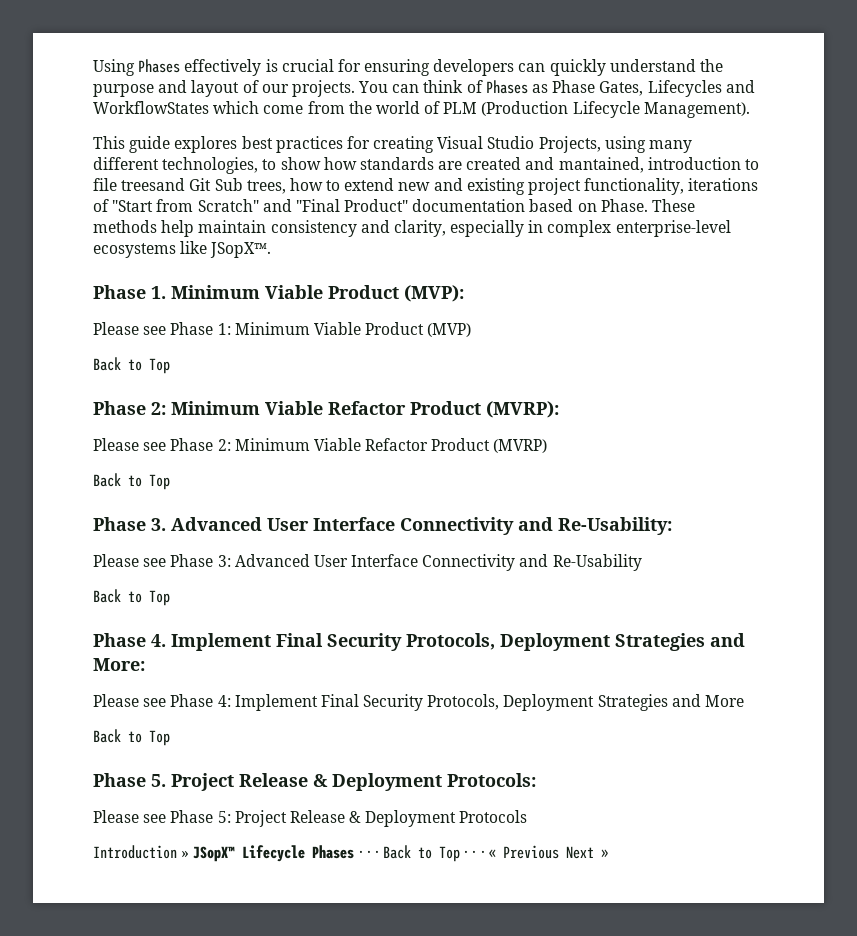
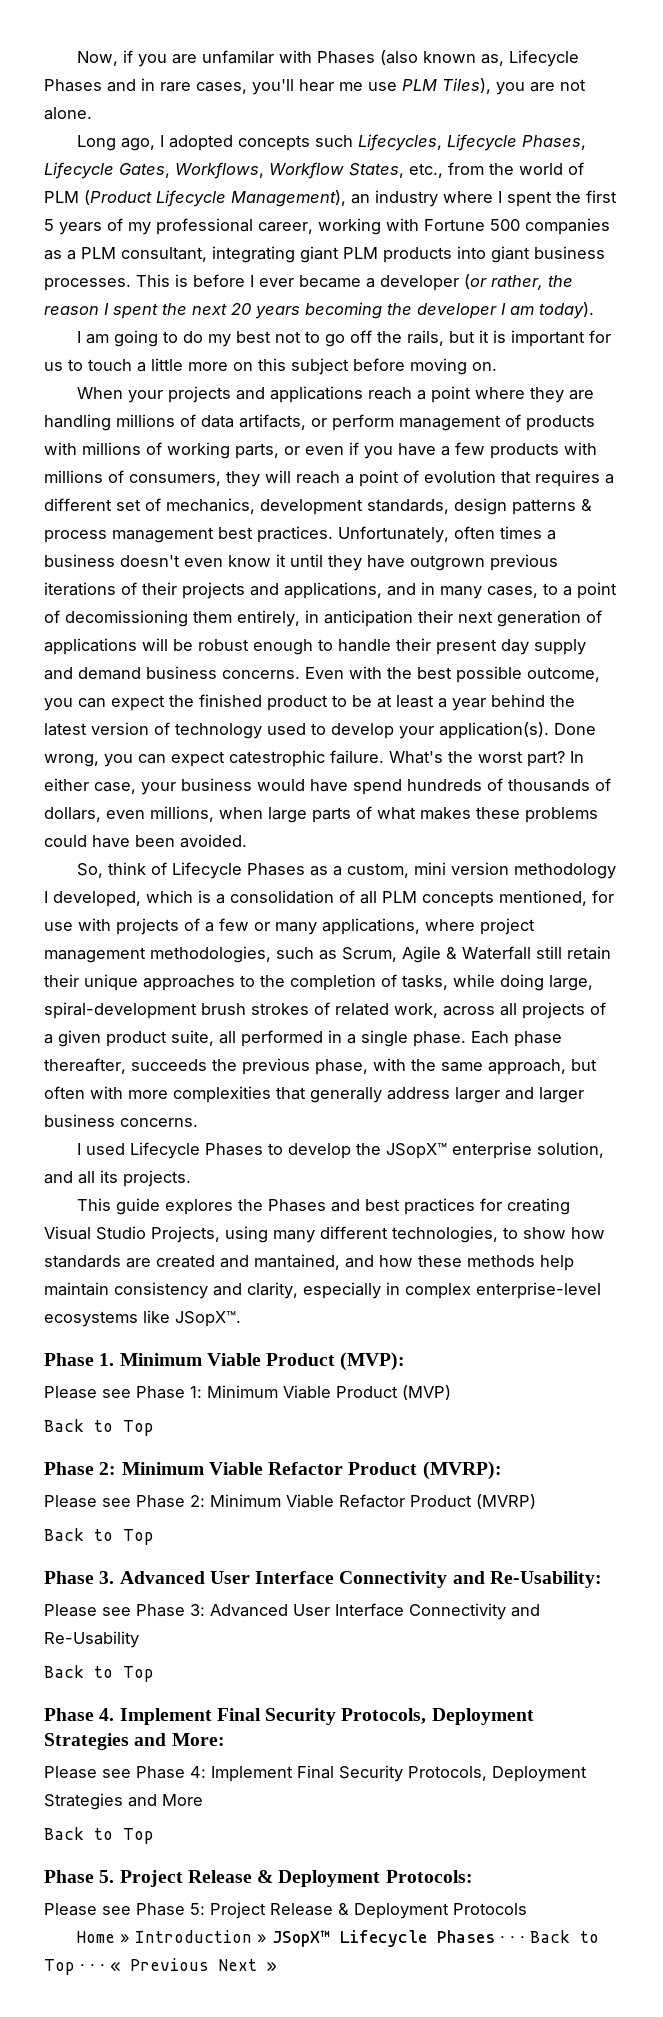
[93,59,724,76] [93,80,755,97] [93,101,304,114] Using Phases effectively is crucial for ensuring developers can quickly understand the purpose and layout of our projects. You can think of Phases as Phase Gates, Lifecycles and WorkflowStates which come -> [76,50,579,67] [44,78,586,95] [44,107,92,120] [76,134,586,151] [44,162,443,179] Now, if you are unfamilar with Phases (also known as, Lifecycle Phases and in rare cases, you'll hear me use PLM Tiles), you are not alone. // Long ago, I adopted concepts such Lifecycles, Lifecycle Phases, Lifecycle Gates, Workflows, Workflow States, etc.,
[481,101,750,118] (Production Lifecycle Management). -> [84,190,617,207] [44,218,610,235] [44,246,605,263] [44,274,573,291] [44,302,594,319] [76,330,611,347] [44,358,497,375] [76,386,594,403] [44,414,595,431] [44,442,597,459] [44,470,614,487] [44,498,592,515] [44,526,556,543] [44,554,558,571] [44,582,617,599] [44,610,602,627] [44,638,586,655] [44,666,600,683] [44,694,575,711] [44,722,596,739] [44,750,584,767] [44,778,611,795] [44,806,598,823] [44,834,247,848] [76,862,616,879] [44,890,614,907] [44,918,535,935] [44,946,611,963] [44,974,593,991] [44,1002,606,1019] [44,1030,562,1047] [44,1058,597,1075] [44,1086,584,1103] [44,1114,198,1127] [76,1142,604,1159] [44,1170,191,1187] (Product Lifecycle Management), an industry where I spent the first 5 years of my professional career, working with Fortune 500 companies as a PLM consultant, integrating giant PLM products into giant business processes. This is before I ever became a developer (or rather, the reason I spent the next 20 years becoming the developer I am today). // I am going to do my best not to go off the rails, but it is important for us to touch a little more on this subject before moving on. // When your projects and applications reach a point where they are handling millions of data artifacts, or perform management of products with millions of working parts, or even if you have a few products with millions of consumers, they will reach a point of evolution that requires a different set of mechanics, development standards, design patterns & process management best practices. Unfortunately, often times a business doesn't even know it until they have outgrown previous iterations of their projects and applications, and in many cases, to a point of decomissioning them entirely, in anticipation their next generation of applications will be robust enough to handle their present day supply and demand business concerns. Even with the best possible outcome, you can expect the finished product to be at least a year behind the latest version of technology used to develop your application(s). Done wrong, you can expect catestrophic failure. What's the worst part? In either case, your business would have spend hundreds of thousands of dollars, even millions, when large parts of what makes these problems could have been avoided. // So, think of Lifecycle Phases as a custom, mini version methodology I developed, which is a consolidation of all PLM concepts mentioned, for use with projects of a few or many applications, where project management methodologies, such as Scrum, Agile & Waterfall still retain their unique approaches to the completion of tasks, while doing large, spiral-development brush strokes of related work, across all projects of a given product suite, all performed in a single phase. Each phase thereafter, succeeds the previous phase, with the same approach, but often with more complexities that generally address larger and larger business concerns. // I used Lifecycle Phases to develop the JSopX™ enterprise solution, and all its projects.
(238, 144) none -> [237,1199,360,1212] the Phases and
[647,157,760,170] [93,178,759,195] [93,199,696,212] introduction to file treesand Git Sub trees, how to extend new and existing project functionality, iterations of "Start from Scratch" and "Final Product" documentation based on Phase. These -> [345,1255,462,1268] and how these
(528, 816) none -> [76,1931,130,1943] Home »

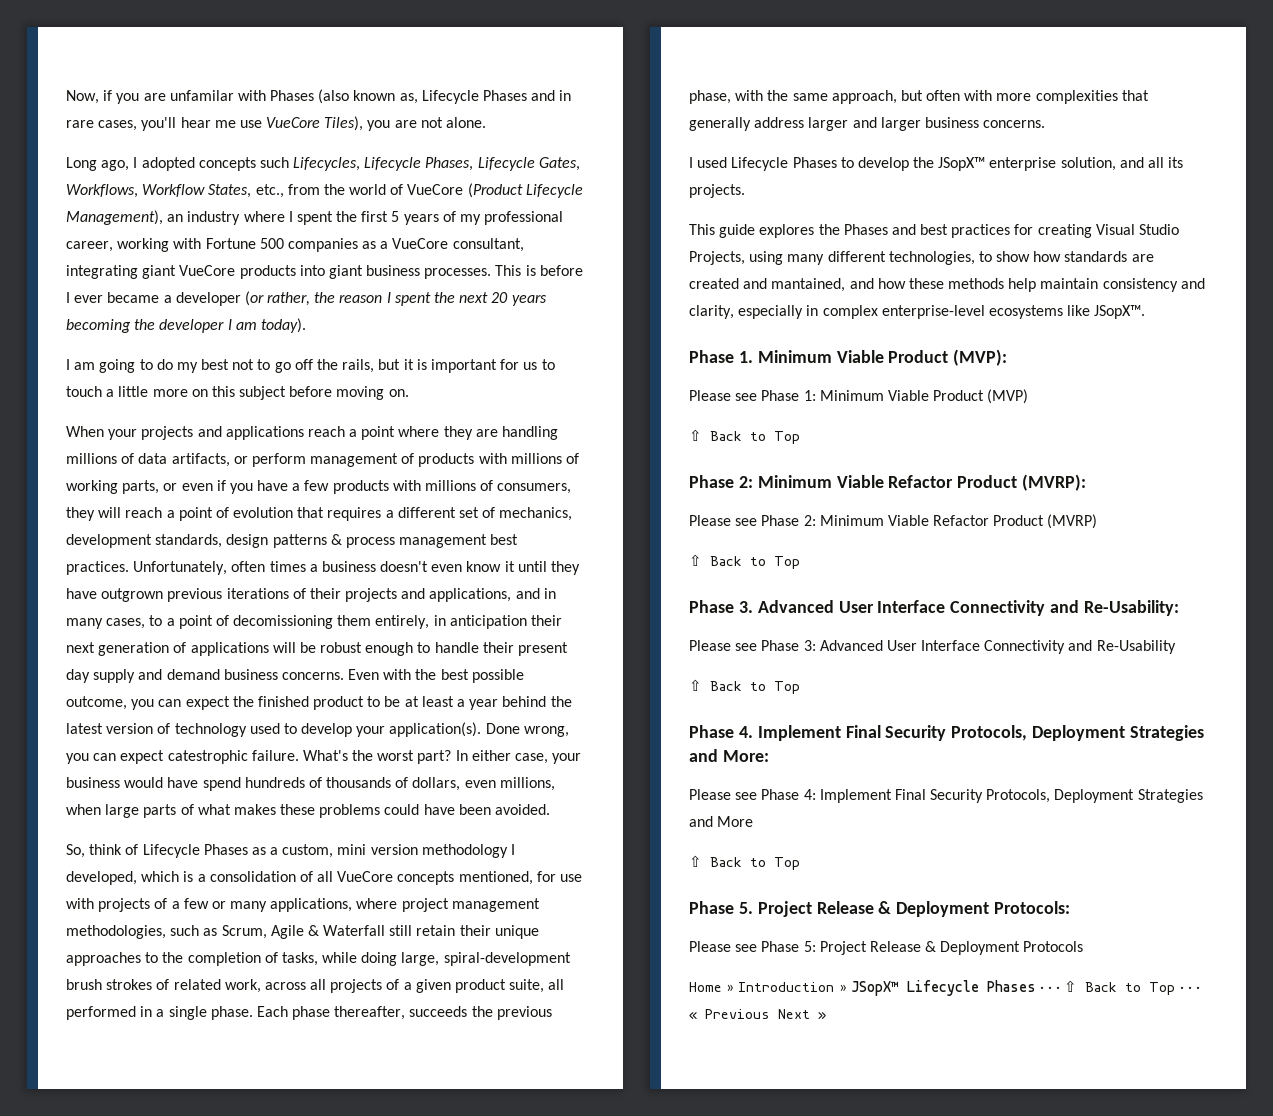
[402,79,437,91] PLM -> [266,117,321,128] VueCore
[44,191,79,203] PLM -> [407,184,464,195] VueCore
[81,247,116,259] PLM -> [392,238,449,249] VueCore
[343,247,378,259] PLM -> [179,265,236,276] VueCore
[382,891,417,903] PLM -> [337,871,394,882] VueCore
(451, 1392) none -> [689,429,702,441] ⇧
(536, 1501) none -> [689,554,702,566] ⇧
(139, 1639) none -> [689,679,702,691] ⇧
(203, 1800) none -> [689,855,702,867] ⇧
(525, 1939) none -> [1064,980,1078,992] ⇧

